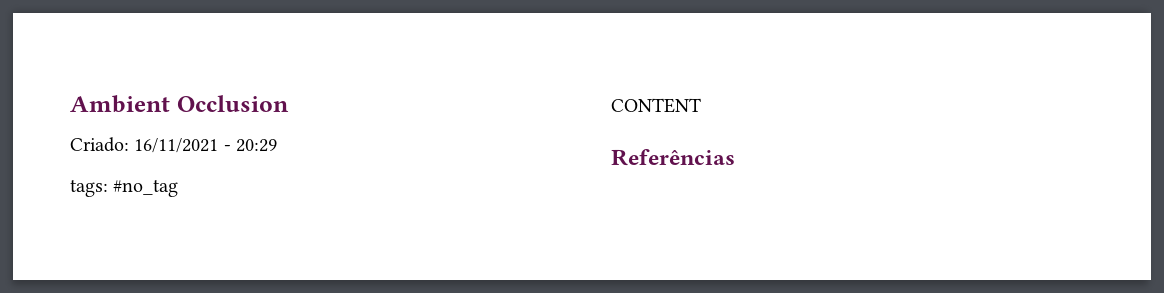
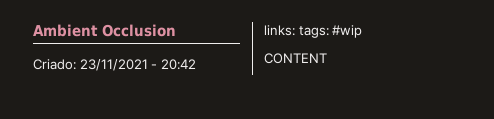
[134,138,278,153] [70,179,179,197] 16/11/2021 - 20:29 // tags: #no_tag -> [79,59,196,71] [264,25,363,38] 23/11/2021 - 20:42 // links: tags: #wip
[611,149,735,166] // Referências -> (327, 58) none

